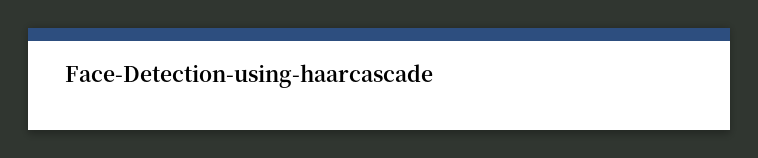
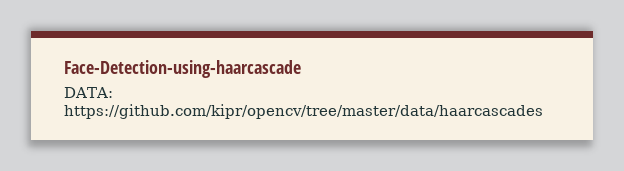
(433, 76) none -> [64,87,113,98] [64,104,543,119] // DATA: https://github.com/kipr/opencv/tree/master/data/haarcascades

